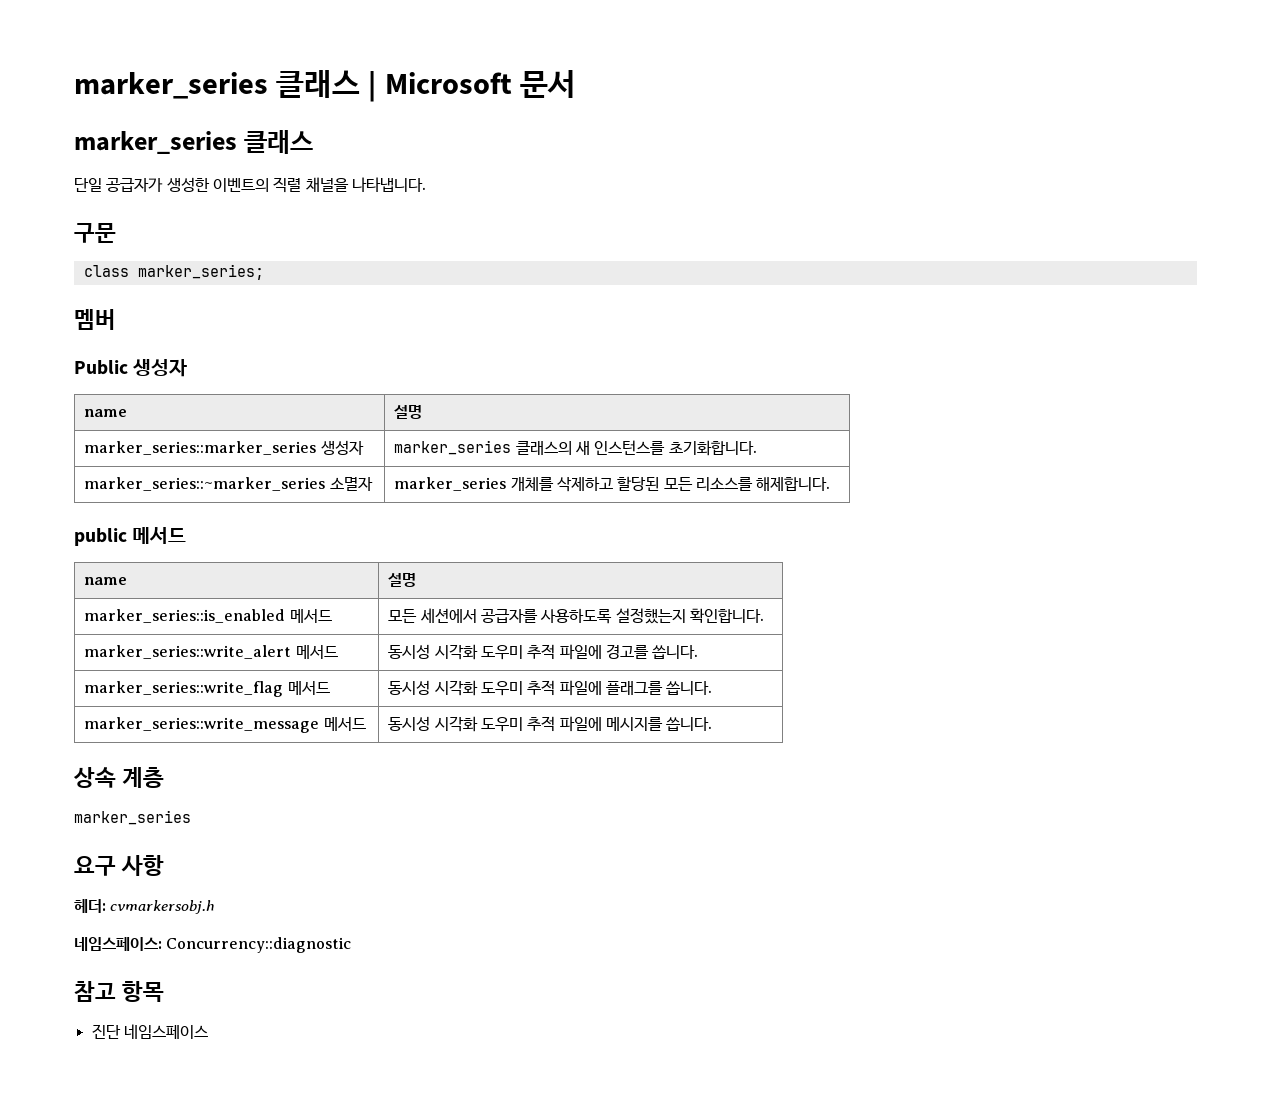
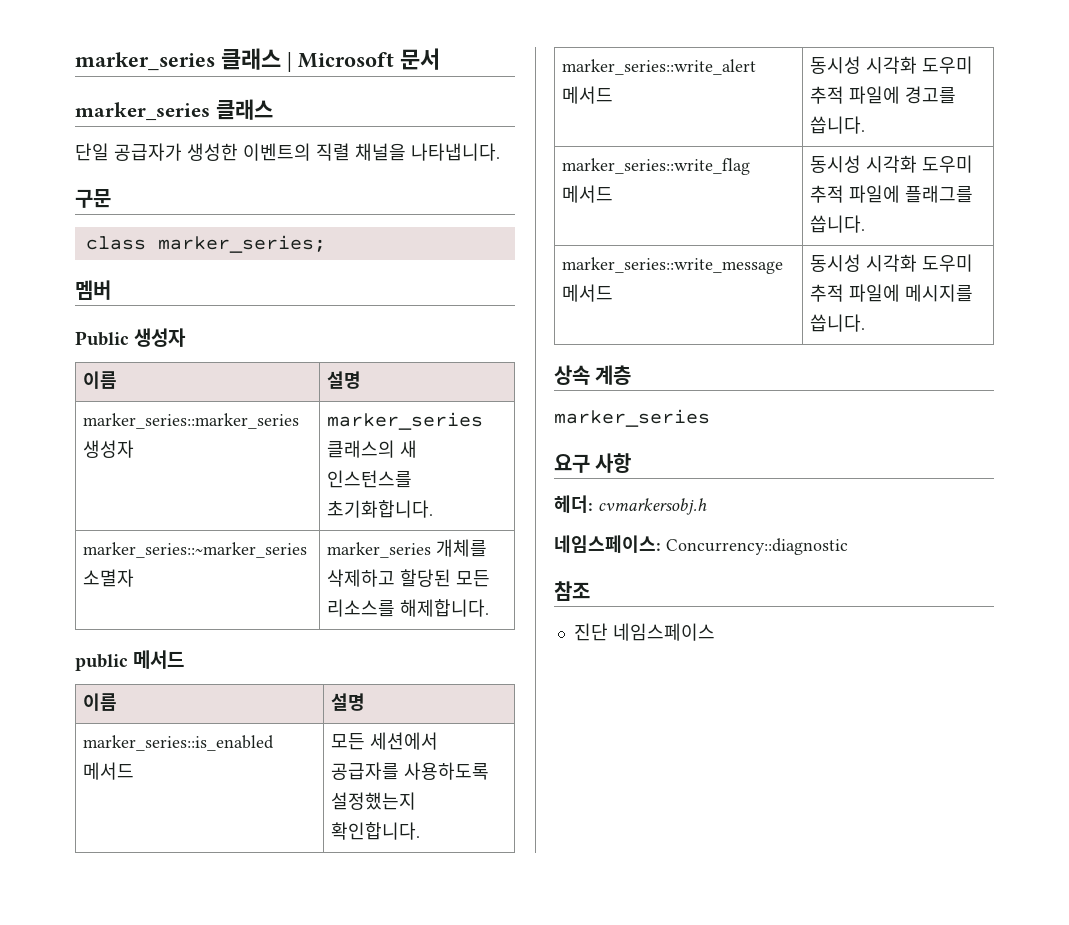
[84,409,128,417] name -> [83,371,118,389] 이름
[84,577,128,585] name -> [83,693,118,711] 이름
[74,981,165,1002] 참고 항목 -> [554,581,590,601] 참조

